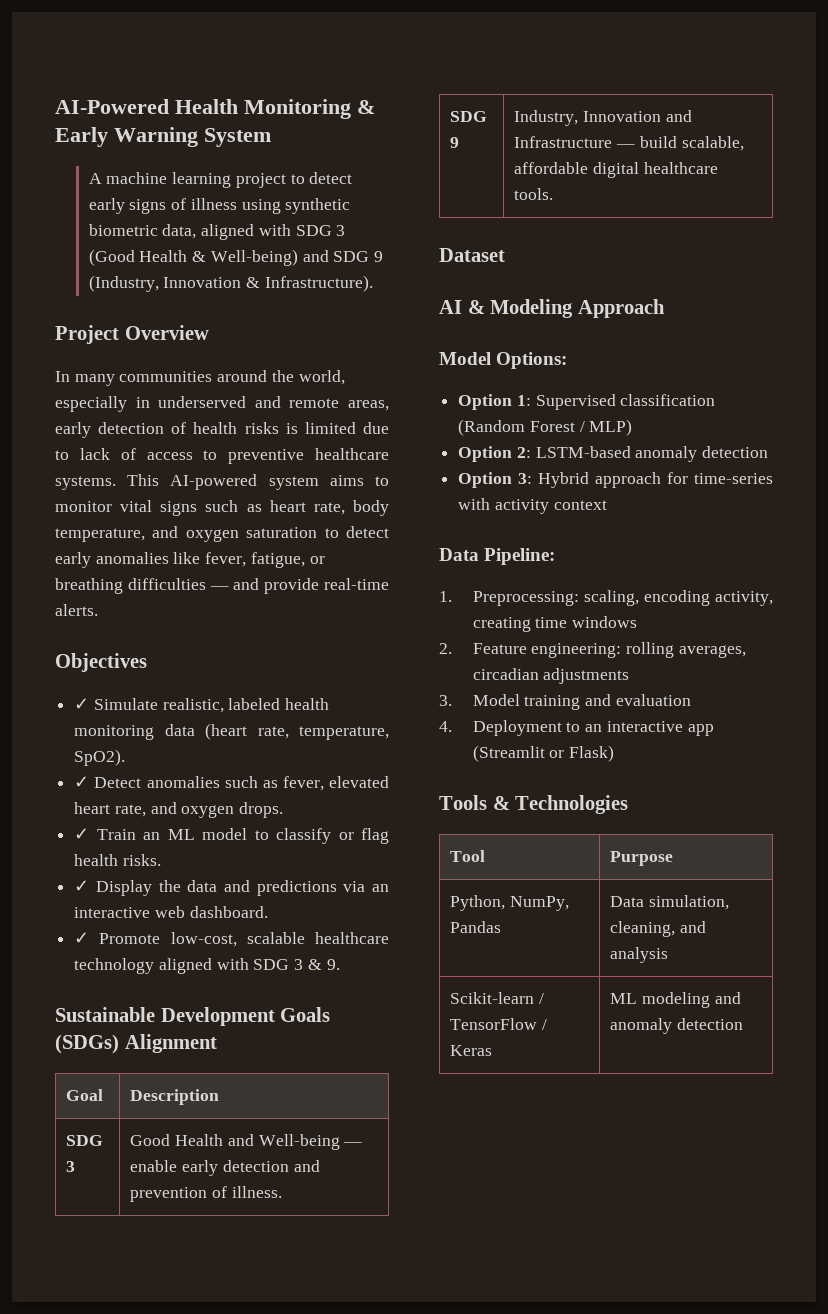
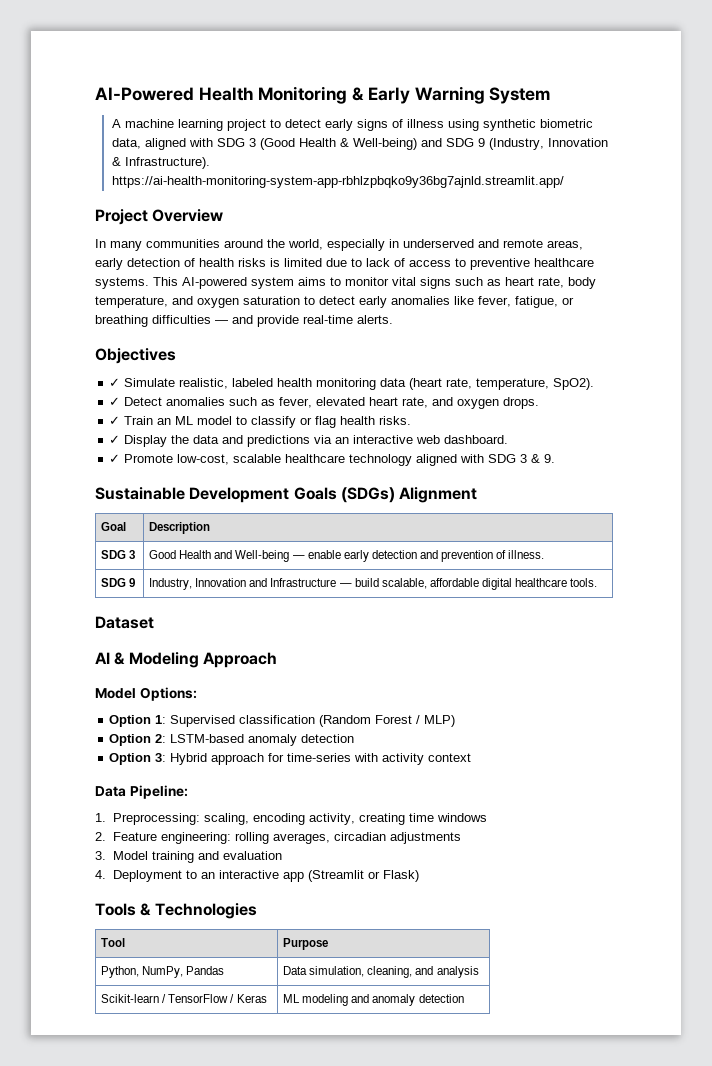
(373, 283) none -> [111,176,564,188] https://ai-health-monitoring-system-app-rbhlzpbqko9y36bg7ajnld.streamlit.app/

